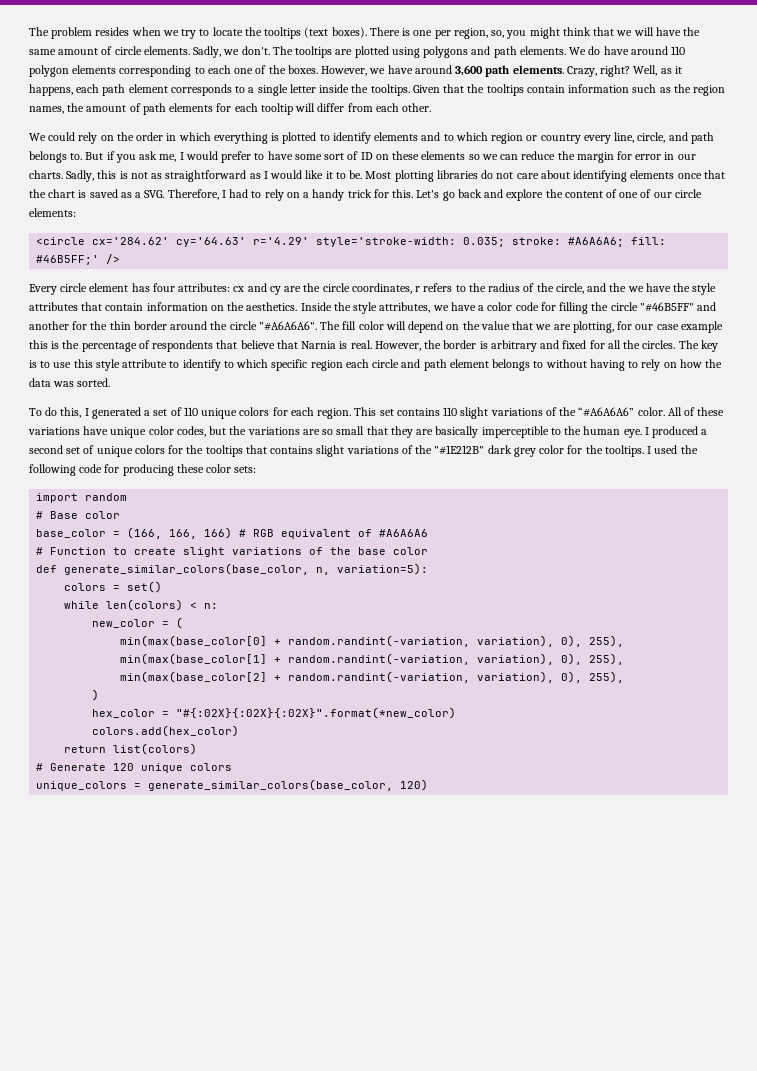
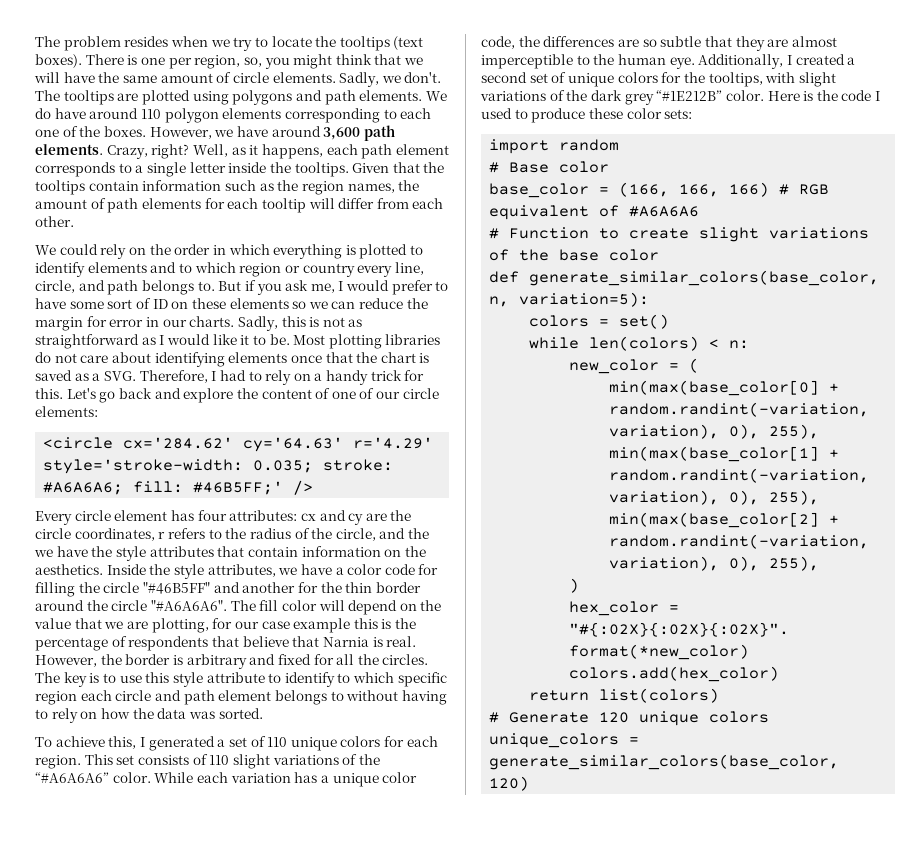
[45,407,58,416] do -> [55,736,105,747] achieve
[396,408,440,416] contains -> [137,754,208,765] consists of
[667,407,725,416] [28,426,300,438] All of these variations have unique color codes, but the variations -> [154,772,418,787] [481,36,615,49] While each variation has a unique color code, the differences
[336,426,365,435] small -> [660,36,702,47] subtle
[435,426,479,438] basically -> [791,36,837,47] almost
[644,426,699,438] I produced -> [698,54,845,69] Additionally, I created
[205,445,485,457] tooltips that contains slight variations of the "#1E212B" -> [708,72,836,87] [480,90,588,101] tooltips, with slight variations of the
[539,445,698,457] [29,464,174,476] color for the tooltips. I used the following code for producing -> [656,90,881,101] [481,108,586,123] “#1E212B” color. Here is the code I used to produce

